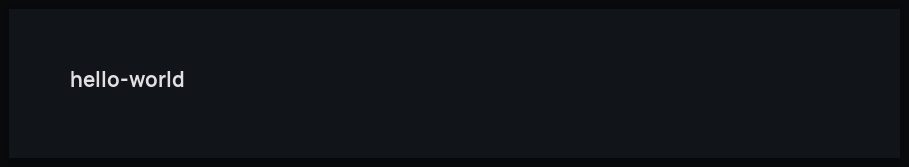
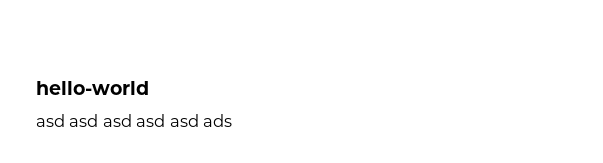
(185, 79) none -> [36,114,233,127] // asd asd asd asd asd ads

